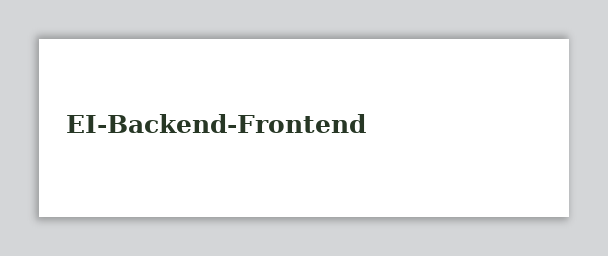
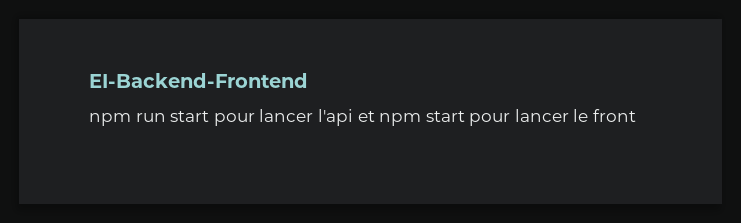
(366, 123) none -> [89,109,637,126] // npm run start pour lancer l'api et npm start pour lancer le front

